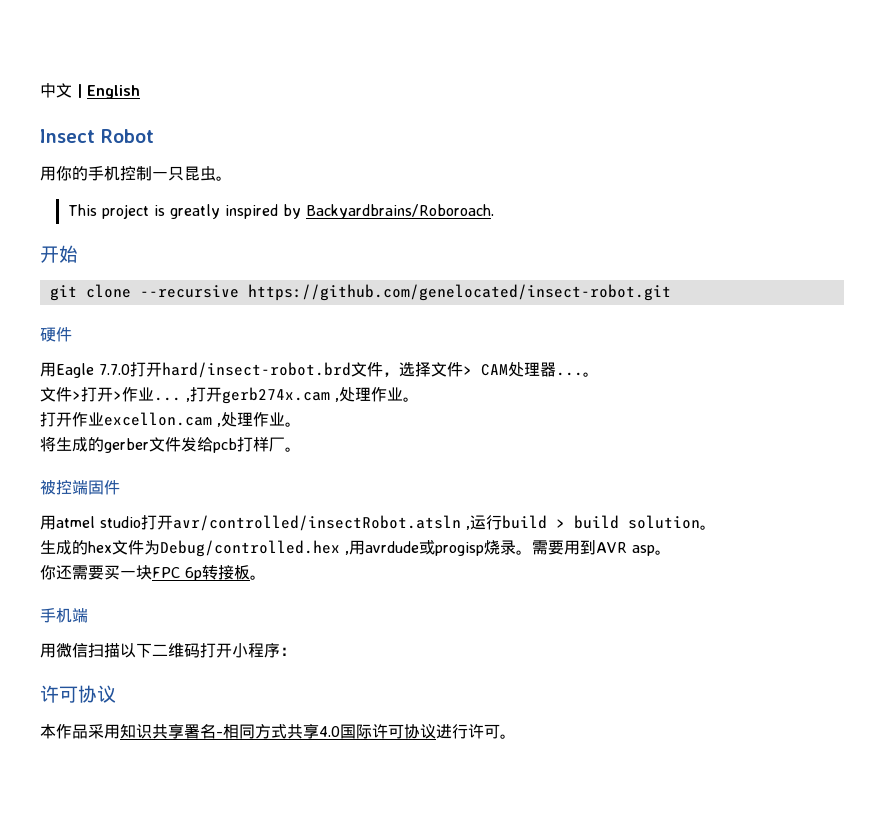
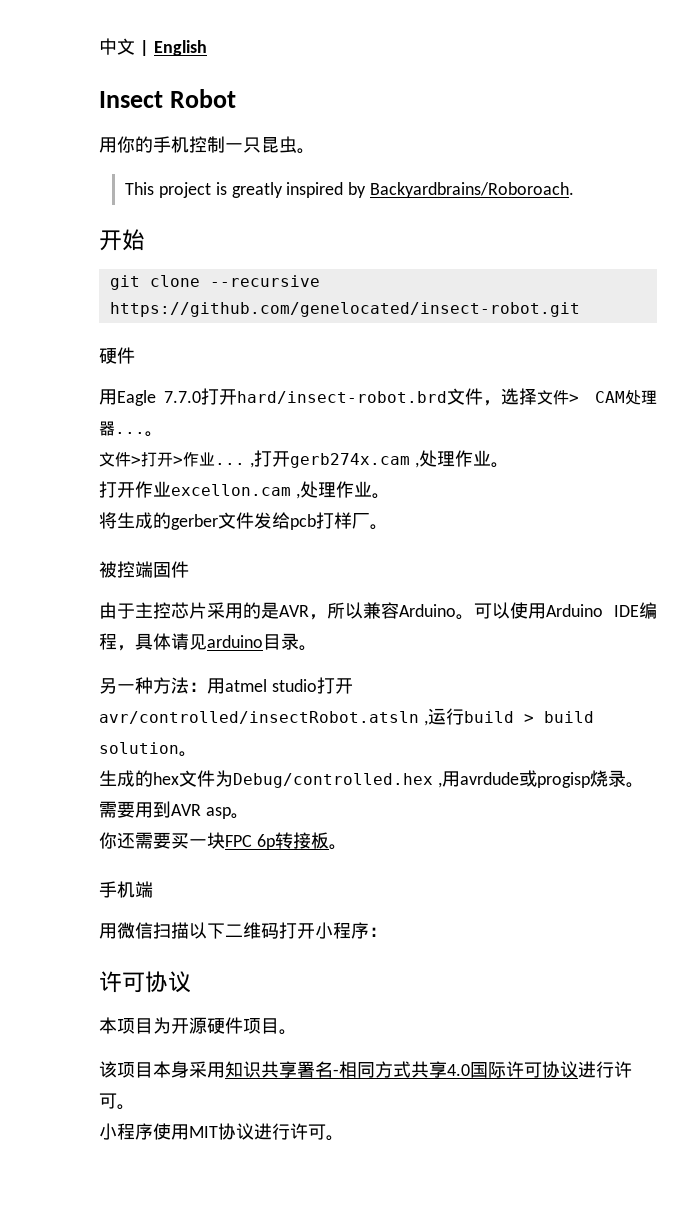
(120, 487) none -> [99,602,657,620] [99,633,317,651] [99,677,207,694] 由于主控芯片采用的是AVR，所以兼容Arduino。可以使用Arduino IDE编程，具体请见arduino目录。 // 另一种方法：
[56,724,88,739] 作品 -> [117,1017,297,1035] [99,1061,189,1078] 项目为开源硬件项目。 // 该项目本身
(516, 736) none -> [99,1123,344,1141] // 小程序使用MIT协议进行许可。

